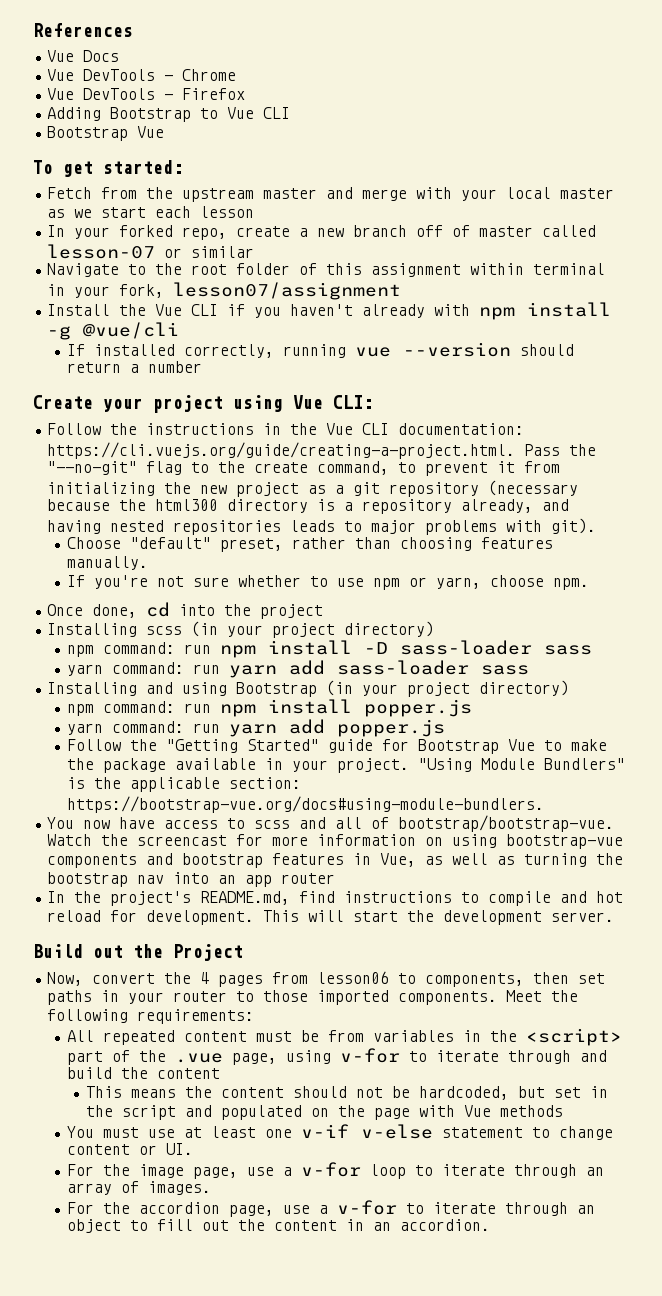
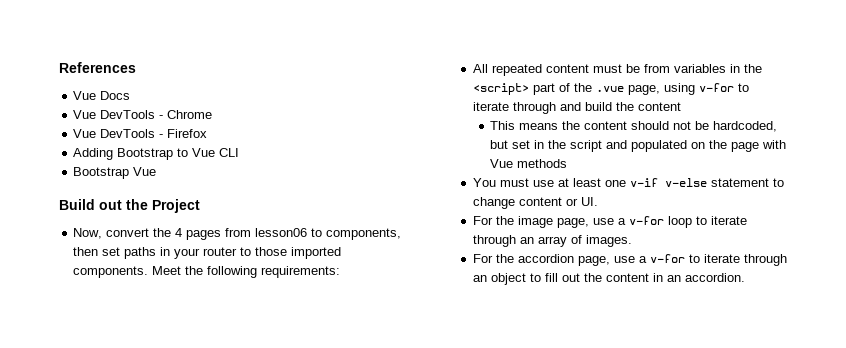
[33,160,183,177] [47,187,615,202] [47,206,255,218] [47,225,597,240] [47,244,255,259] [47,263,606,277] [47,282,402,300] [47,302,612,320] [47,322,180,340] [66,342,574,358] [66,361,202,373] [33,395,373,413] [47,423,525,435] [47,442,597,459] [47,461,561,476] [47,480,579,497] [47,499,570,514] [47,518,597,535] [66,537,553,552] [66,556,148,570] [66,575,589,590] [47,602,324,619] [47,621,435,638] [66,640,592,658] [66,660,529,678] [47,680,570,697] [66,699,472,717] [66,719,445,737] [66,739,607,754] [66,758,625,773] [66,777,301,792] [66,796,544,813] [47,815,615,832] [47,834,624,849] [47,853,624,868] [47,872,336,887] [47,891,624,906] [47,910,615,925] // To get started: // Fetch from the upstream master and merge with your local master as we start each lesson // In your forked repo, create a new branch off of master called lesson-07 or similar // Navigate to the root folder of this assignment within terminal in your fork, lesson07/assignment // Install the Vue CLI if you haven't already with npm install -g @vue/cli // If installed correctly, running vue --version should return a number // Create your project using Vue CLI: // Follow the instructions in the Vue CLI documentation: https://cli.vuejs.org/guide/creating-a-project.html. Pass the "--no-git" flag to the create command, to prevent it from initializing the new project as a git repository (necessary because the html300 directory is a repository already, and having nested repositories leads to major problems with git). // Choose "default" preset, rather than choosing features manually. // If you're not sure whether to use npm or yarn, choose npm. // Once done, cd into the project // Installing scss (in your project directory) // npm command: run npm install -D sass-loader sass // yarn command: run yarn add sass-loader sass // Installing and using Bootstrap (in your project directory) // npm command: run npm install popper.js // yarn command: run yarn add popper.js // Follow the "Getting Started" guide for Bootstrap Vue to make the package available in your project. "Using Module Bundlers" is the applicable section: https://bootstrap-vue.org/docs#using-module-bundlers. // You now have access to scss and all of bootstrap/bootstrap-vue. Watch the screencast for more information on using bootstrap-vue components and bootstrap features in Vue, as well as turning the bootstrap nav into an app router // In the project's README.md, find instructions to compile and hot reload for development. This will start the development server. -> (157, 171) none

